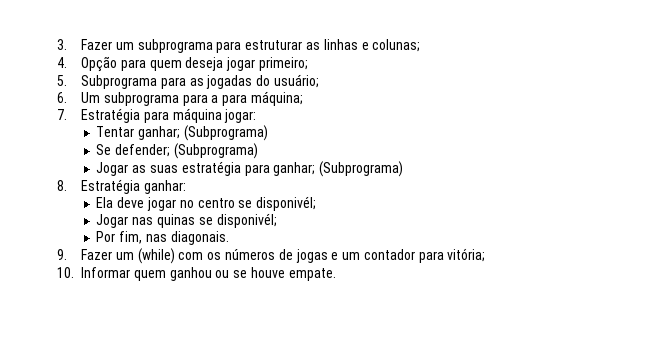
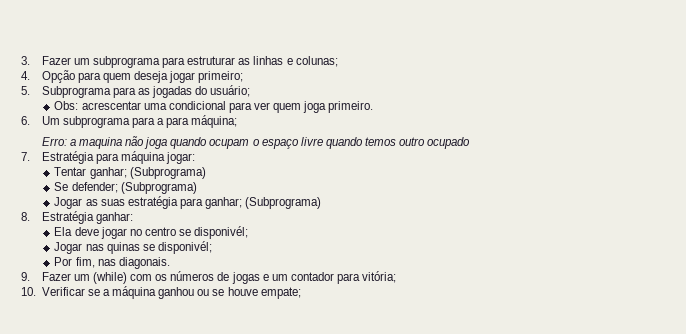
(319, 81) none -> [54,101,374,113] // Obs: acrescentar uma condicional para ver quem joga primeiro.
(303, 98) none -> [41,136,471,149] // Erro: a maquina não joga quando ocupam o espaço livre quando temos outro ocupado
[81,267,166,281] Informar quem -> [41,286,157,299] Verificar se a máquina
[288,268,336,281] empate. -> [260,287,301,299] empate;

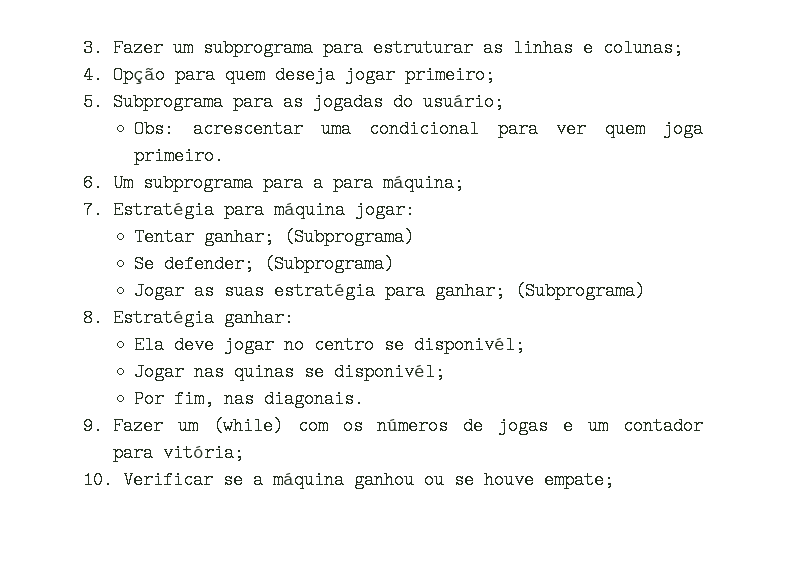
[41,136,471,149] // Erro: a maquina não joga quando ocupam o espaço livre quando temos outro ocupado -> (464, 183) none

